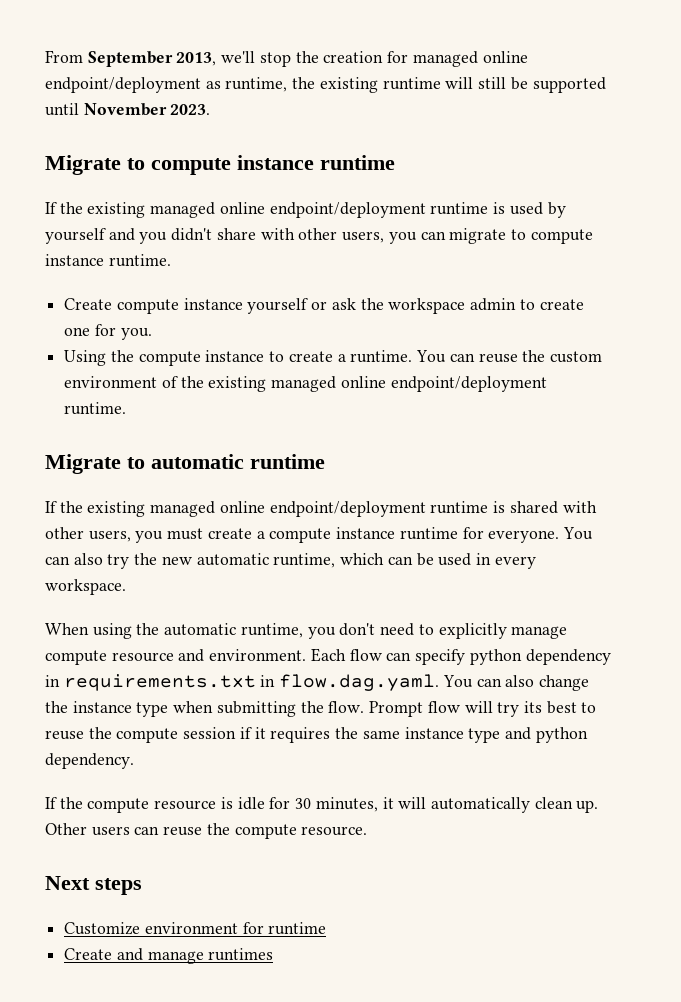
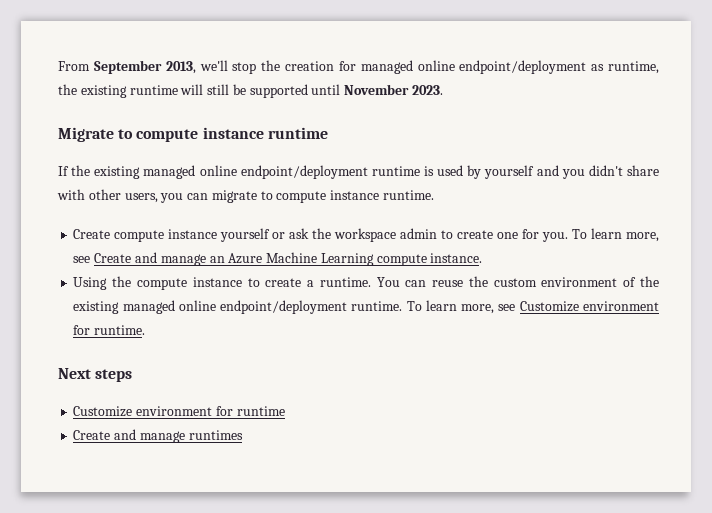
(152, 334) none -> [572,228,660,242] [73,252,483,266] To learn more, see Create and manage an Azure Machine Learning compute instance.
[45,454,325,474] [45,501,597,517] [45,527,593,543] [45,553,536,569] [45,579,126,595] [45,623,568,639] [45,648,611,665] [45,674,590,691] [45,701,597,717] [45,727,588,743] [45,753,134,769] [45,797,599,813] [45,823,368,839] // Migrate to automatic runtime // If the existing managed online endpoint/deployment runtime is shared with other users, you must create a compute instance runtime for everyone. You can also try the new automatic runtime, which can be used in every workspace. // When using the automatic runtime, you don't need to explicitly manage compute resource and environment. Each flow can specify python dependency in requirements.txt in flow.dag.yaml. You can also change the instance type when submitting the flow. Prompt flow will try its best to reuse the compute session if it requires the same instance type and python dependency. // If the compute resource is idle for 30 minutes, it will automatically clean up. Other users can reuse the compute resource. -> [406,300,659,314] [73,325,146,335] To learn more, see Customize environment for runtime.

